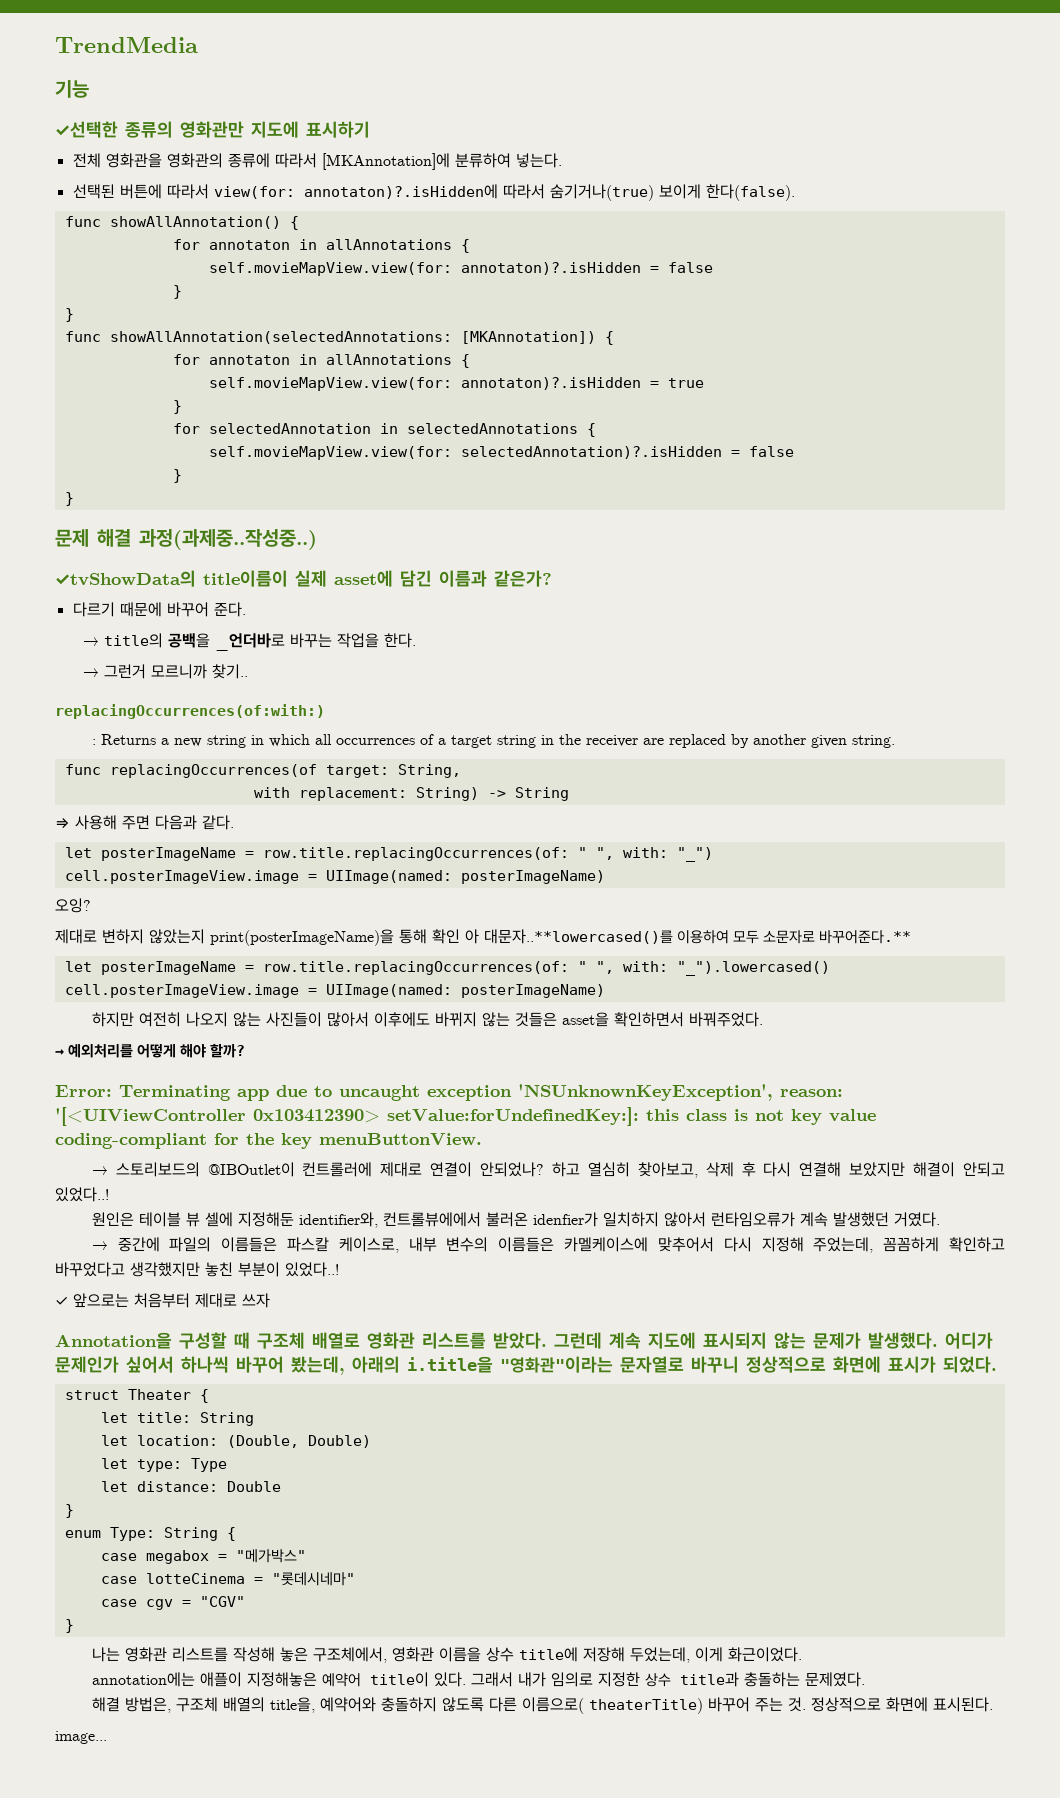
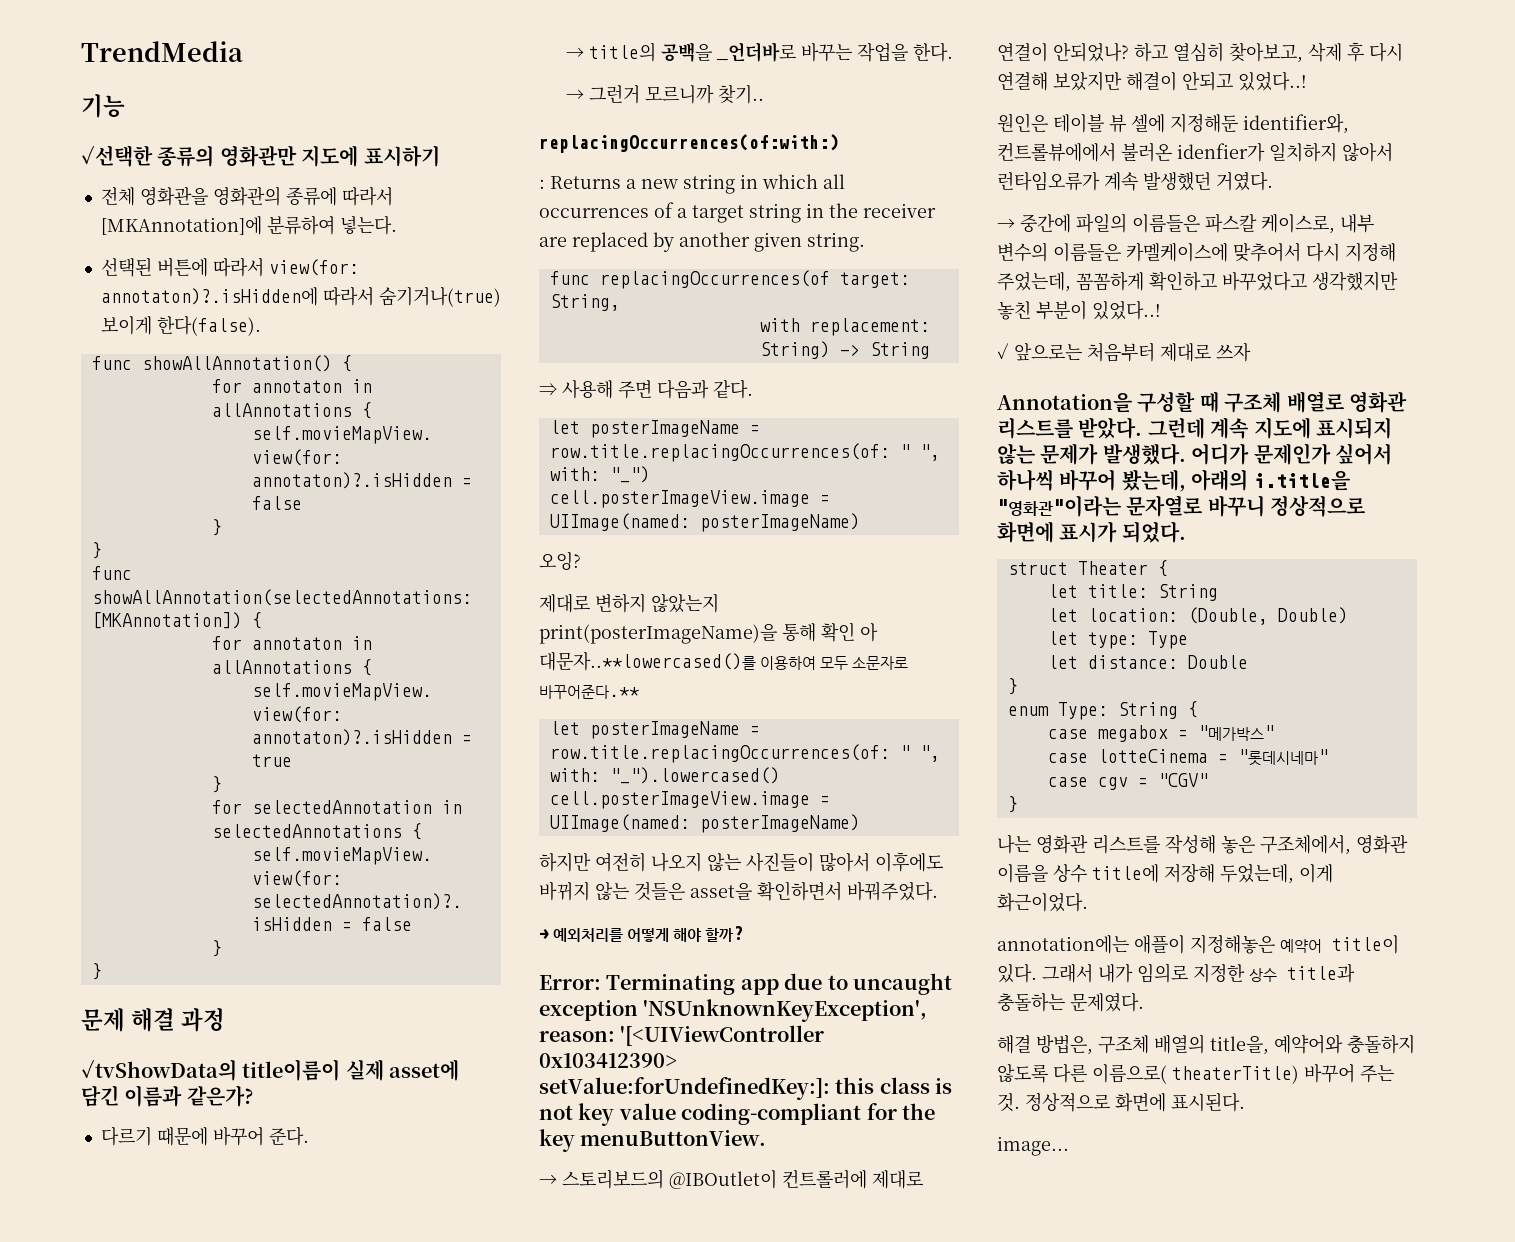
[139,529,317,550] 과정(과제중..작성중..) -> [181,1008,226,1032] 과정

